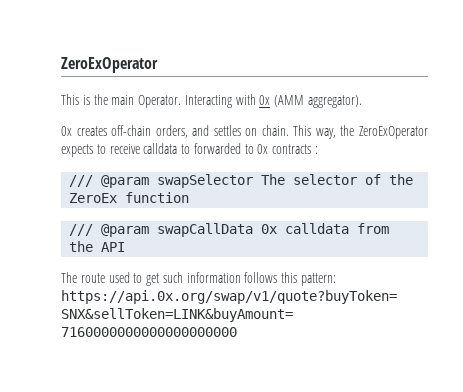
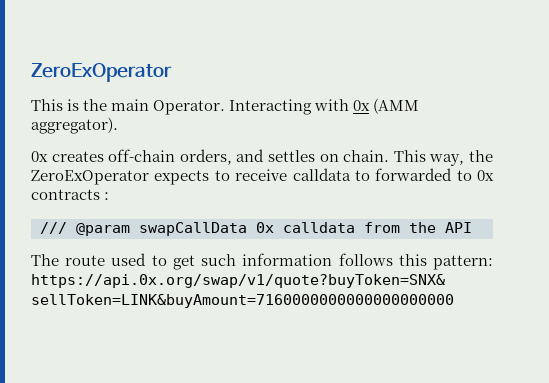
[69,174,414,188] [69,192,190,203] // /// @param swapSelector The selector of the ZeroEx function -> (110, 196) none

